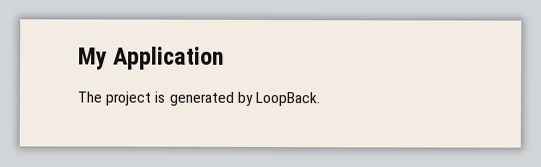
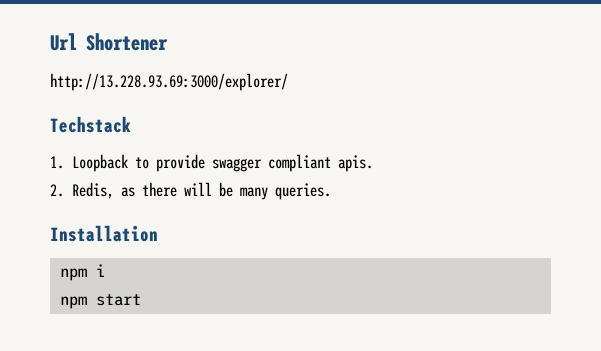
[78,46,226,70] [77,91,320,107] My Application // The project is generated by LoopBack. -> [50,33,168,51] [50,73,288,91] [50,116,131,133] [50,154,374,172] [50,182,332,200] [50,225,158,242] [59,264,105,281] [59,294,141,309] Url Shortener // http://13.228.93.69:3000/explorer/ // Techstack // 1. Loopback to provide swagger compliant apis. // 2. Redis, as there will be many queries. // Installation // npm i // npm start

